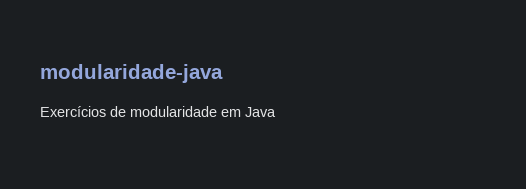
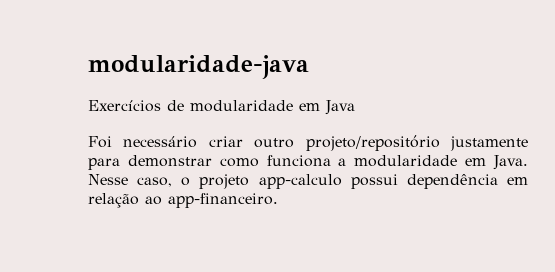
(276, 112) none -> [88,135,528,151] [88,155,528,170] [88,174,528,189] [88,193,278,208] // Foi necessário criar outro projeto/repositório justamente para demonstrar como funciona a modularidade em Java. Nesse caso, o projeto app-calculo possui dependência em relação ao app-financeiro.

